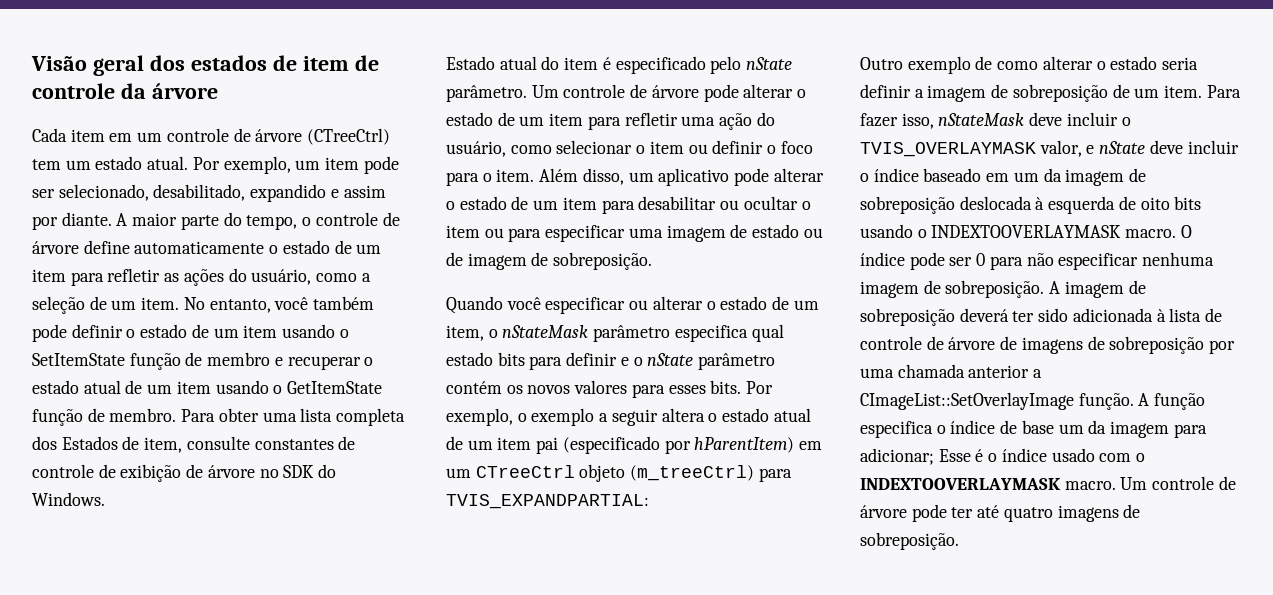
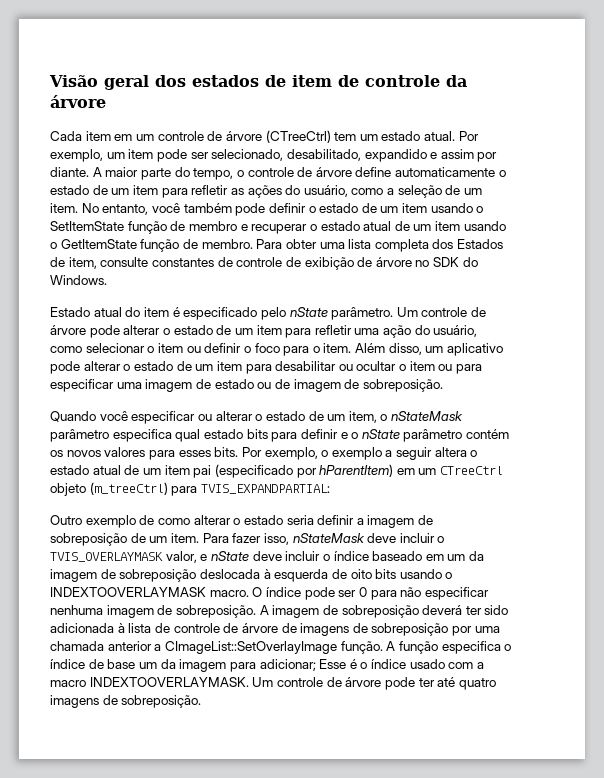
[1136,453,1146,462] [860,478,1116,490] o INDEXTOOVERLAYMASK macro. -> [477,662,485,669] [50,677,249,687] a macro INDEXTOOVERLAYMASK.

